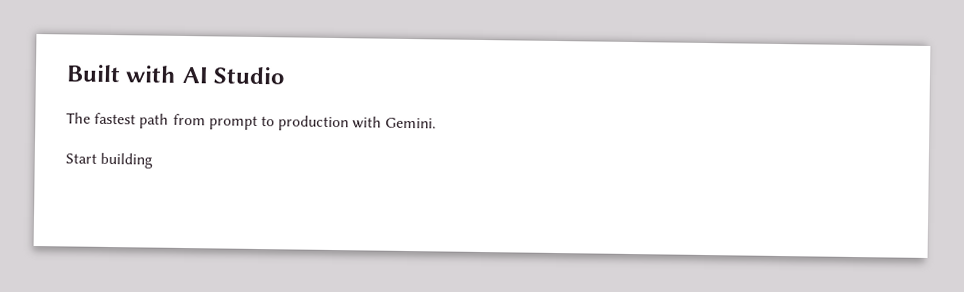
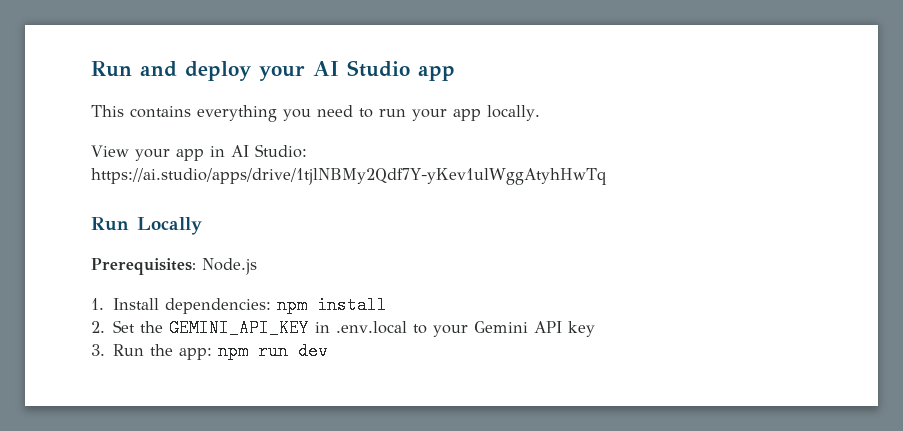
[66,64,287,85] [66,112,437,132] [65,152,154,169] Built with AI Studio // The fastest path from prompt to production with Gemini. // Start building -> [91,60,455,81] [91,105,540,122] [91,144,307,161] [91,168,607,185] [91,217,202,235] [91,258,257,275] [91,296,388,314] [91,319,596,337] [91,342,329,360] Run and deploy your AI Studio app // This contains everything you need to run your app locally. // View your app in AI Studio: https://ai.studio/apps/drive/1tjlNBMy2Qdf7Y-yKev1ulWggAtyhHwTq // Run Locally // Prerequisites: Node.js // 1. Install dependencies: npm install // 2. Set the GEMINI_API_KEY in .env.local to your Gemini API key // 3. Run the app: npm run dev

